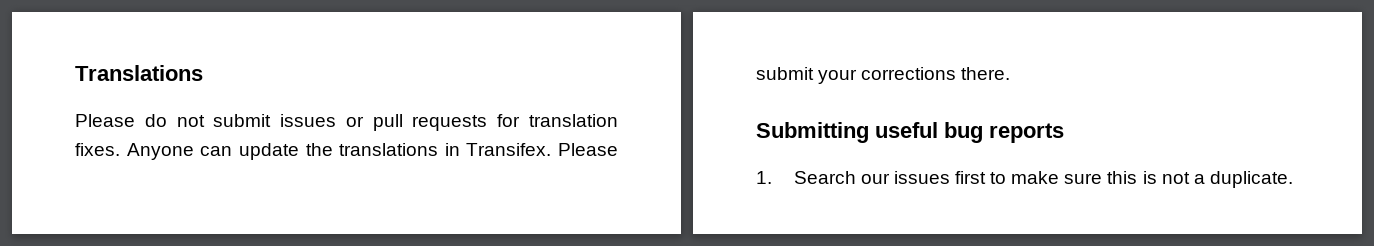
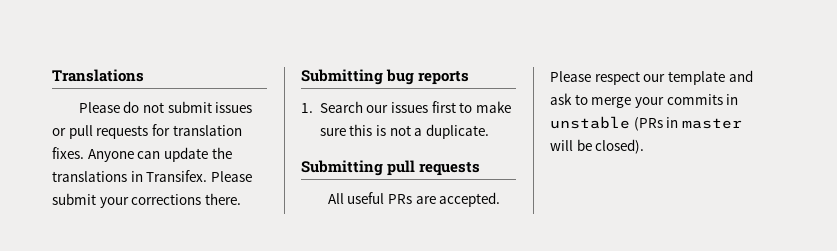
[875,122,938,138] useful -> (383, 77) none
(1294, 179) none -> [301,160,481,176] [327,192,501,207] [550,70,753,85] [550,93,739,108] [550,116,742,131] [550,139,645,154] // Submitting pull requests // All useful PRs are accepted. Please respect our template and ask to merge your commits in unstable (PRs in master will be closed).

